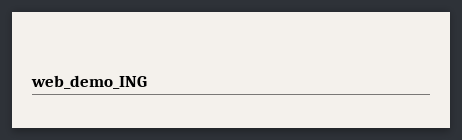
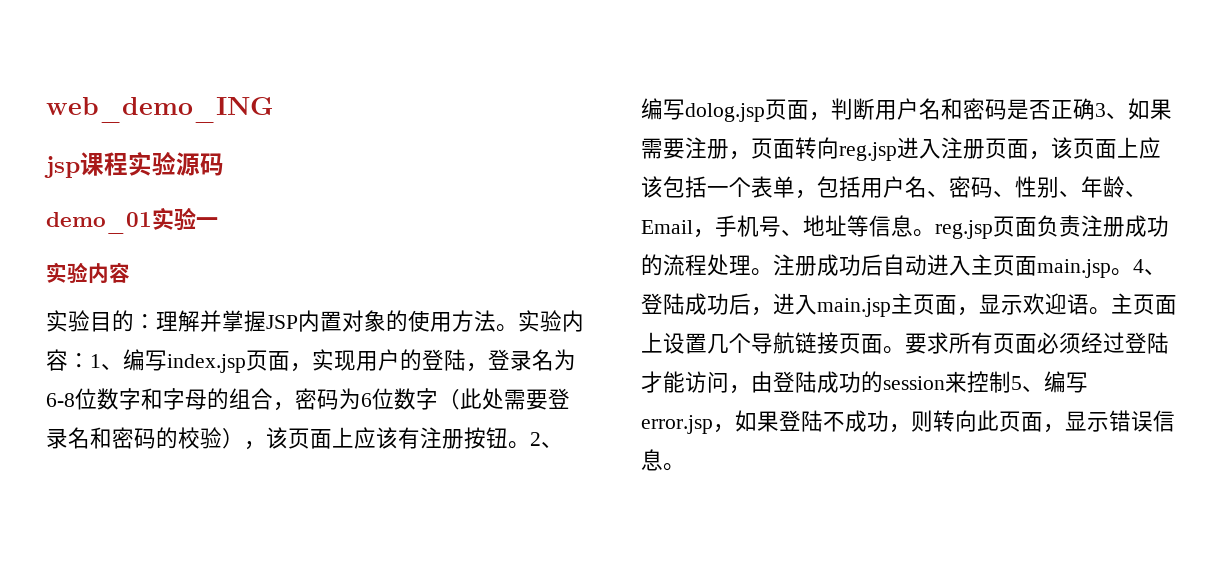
(147, 82) none -> [44,151,224,178] [46,207,218,234] [46,262,130,284] [46,310,584,332] [46,349,576,373] [46,388,570,411] [46,427,563,450] [641,98,1172,122] [641,137,1161,161] [641,176,1147,199] [641,215,1169,239] [641,254,1166,278] [641,293,1177,317] [641,332,1169,354] [641,371,1088,394] [641,410,1175,434] [641,449,685,471] // jsp课程实验源码 // demo_01实验一 // 实验内容 // 实验目的：理解并掌握JSP内置对象的使用方法。实验内容：1、编写index.jsp页面，实现用户的登陆，登录名为6-8位数字和字母的组合，密码为6位数字（此处需要登录名和密码的校验），该页面上应该有注册按钮。2、编写dolog.jsp页面，判断用户名和密码是否正确3、如果需要注册，页面转向reg.jsp进入注册页面，该页面上应该包括一个表单，包括用户名、密码、性别、年龄、Email，手机号、地址等信息。reg.jsp页面负责注册成功的流程处理。注册成功后自动进入主页面main.jsp。4、登陆成功后，进入main.jsp主页面，显示欢迎语。主页面上设置几个导航链接页面。要求所有页面必须经过登陆才能访问，由登陆成功的session来控制5、编写error.jsp，如果登陆不成功，则转向此页面，显示错误信息。

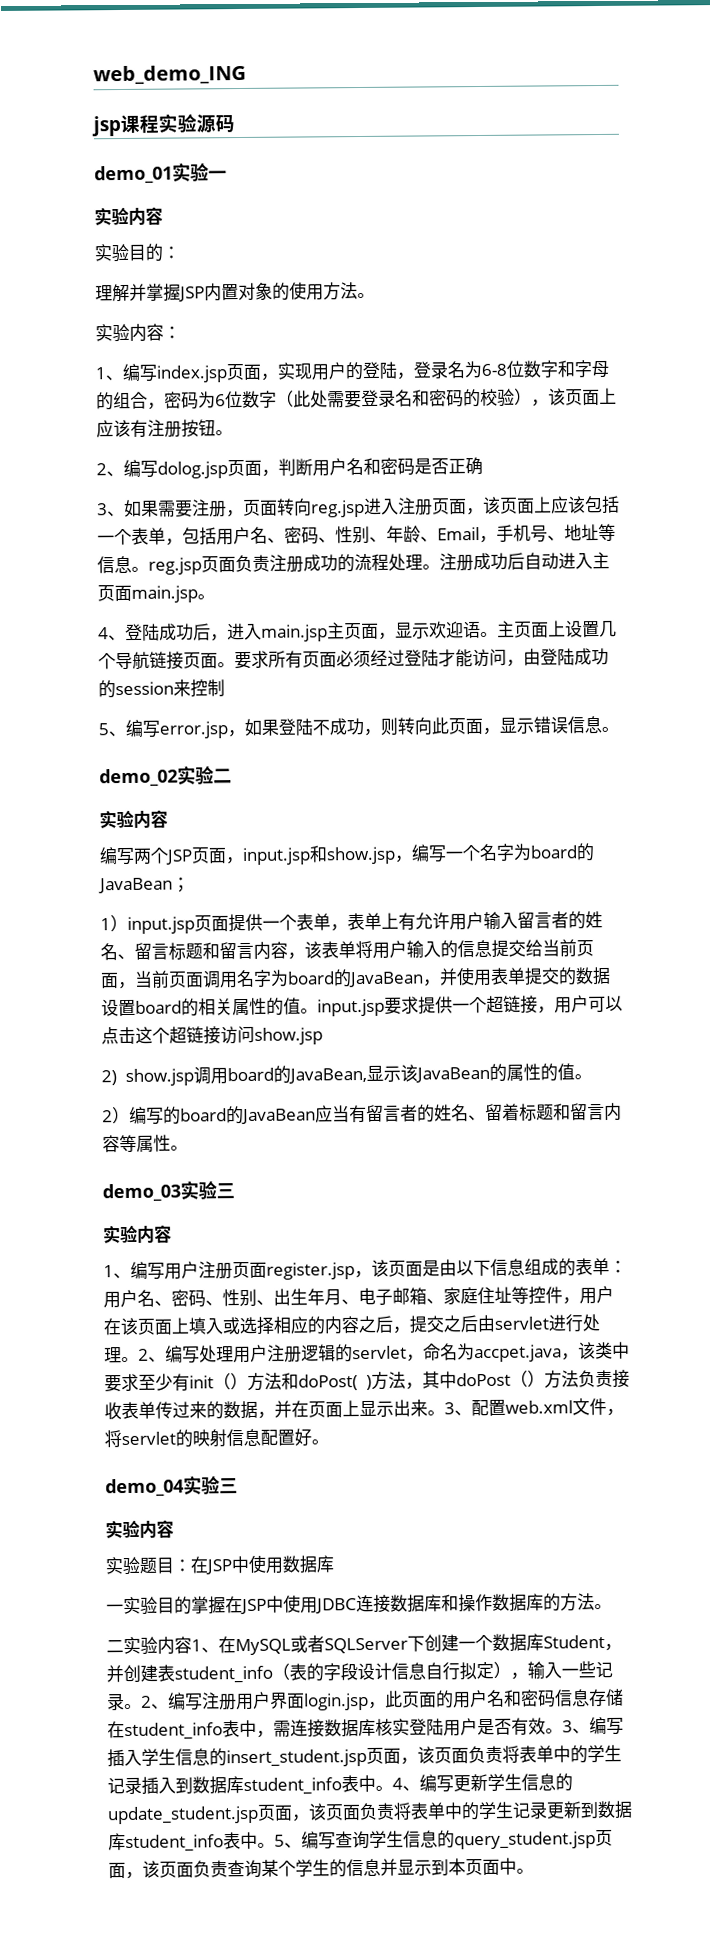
(156, 321) none -> (180, 252) //
(518, 328) none -> (375, 295) //
(90, 360) none -> (181, 332) //
(530, 445) none -> (233, 433) //
(1095, 109) none -> (483, 466) //
(1133, 272) none -> (215, 597) //
(1011, 382) none -> (225, 688) //
(685, 467) none -> [99,765,232,787] [99,809,168,829] [99,843,595,866] [98,877,190,894] [100,910,603,934] [100,939,594,961] [100,966,611,990] [101,995,623,1017] [101,1025,323,1045] [101,1063,593,1086] [102,1102,622,1125] [102,1134,188,1153] [102,1180,235,1202] [103,1224,172,1244] [103,1257,627,1280] [103,1285,614,1309] [103,1314,600,1336] [104,1341,630,1364] [104,1369,630,1393] [104,1397,624,1421] [104,1428,329,1448] [105,1475,238,1497] [105,1519,174,1539] [105,1554,334,1576] [106,1593,612,1615] [106,1633,622,1656] [106,1660,613,1684] [106,1688,624,1711] [107,1716,624,1741] [107,1744,622,1768] [107,1773,573,1796] [107,1800,633,1825] [108,1829,613,1853] [108,1857,534,1880] // demo_02实验二 // 实验内容 // 编写两个JSP页面，input.jsp和show.jsp，编写一个名字为board的JavaBean； // 1）input.jsp页面提供一个表单，表单上有允许用户输入留言者的姓名、留言标题和留言内容，该表单将用户输入的信息提交给当前页面，当前页面调用名字为board的JavaBean，并使用表单提交的数据设置board的相关属性的值。input.jsp要求提供一个超链接，用户可以点击这个超链接访问show.jsp // 2) show.jsp调用board的JavaBean,显示该JavaBean的属性的值。 // 2）编写的board的JavaBean应当有留言者的姓名、留着标题和留言内容等属性。 // demo_03实验三 // 实验内容 // 1、编写用户注册页面register.jsp，该页面是由以下信息组成的表单：用户名、密码、性别、出生年月、电子邮箱、家庭住址等控件，用户在该页面上填入或选择相应的内容之后，提交之后由servlet进行处理。2、编写处理用户注册逻辑的servlet，命名为accpet.java，该类中要求至少有init（）方法和doPost( )方法，其中doPost（）方法负责接收表单传过来的数据，并在页面上显示出来。3、配置web.xml文件，将servlet的映射信息配置好。 // demo_04实验三 // 实验内容 // 实验题目：在JSP中使用数据库 // 一实验目的掌握在JSP中使用JDBC连接数据库和操作数据库的方法。 // 二实验内容1、在MySQL或者SQLServer下创建一个数据库Student，并创建表student_info（表的字段设计信息自行拟定），输入一些记录。2、编写注册用户界面login.jsp，此页面的用户名和密码信息存储在student_info表中，需连接数据库核实登陆用户是否有效。3、编写插入学生信息的insert_student.jsp页面，该页面负责将表单中的学生记录插入到数据库student_info表中。4、编写更新学生信息的update_student.jsp页面，该页面负责将表单中的学生记录更新到数据库student_info表中。5、编写查询学生信息的query_student.jsp页面，该页面负责查询某个学生的信息并显示到本页面中。

